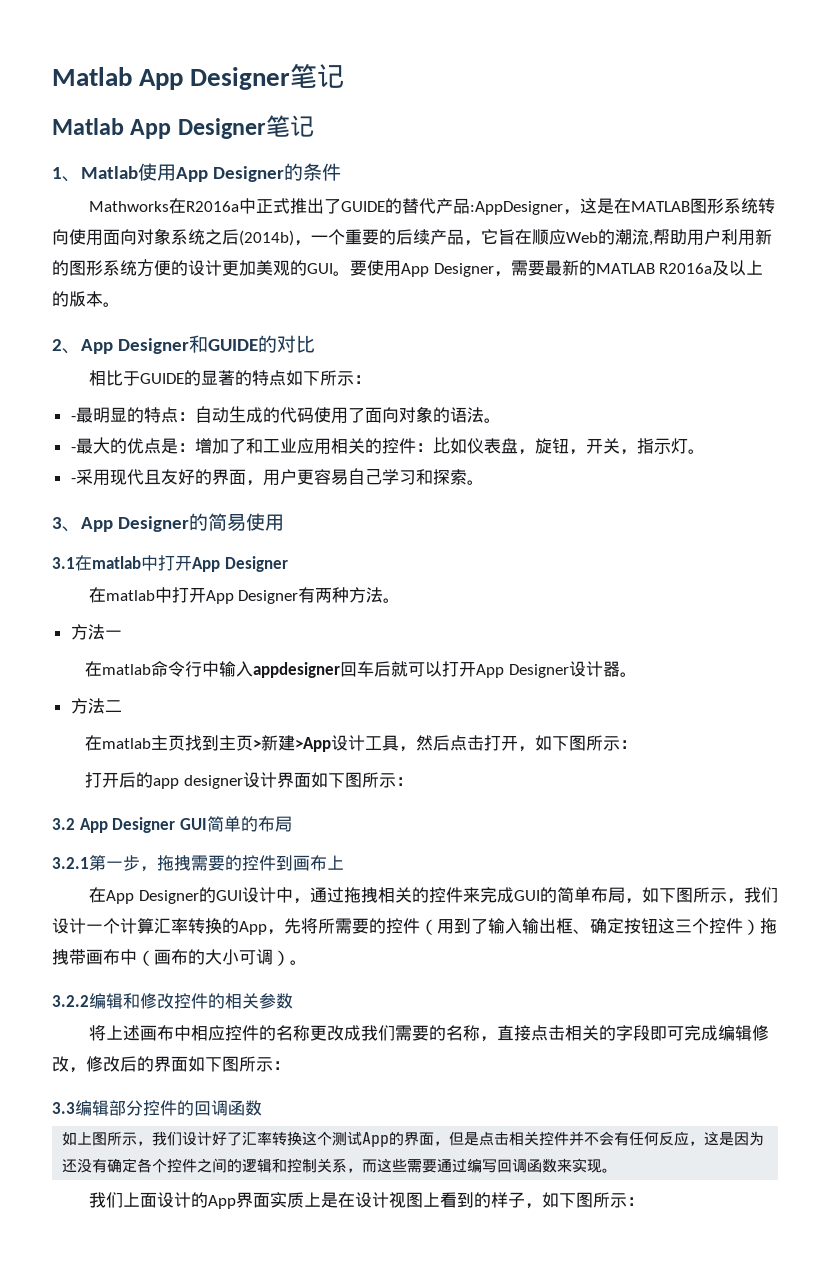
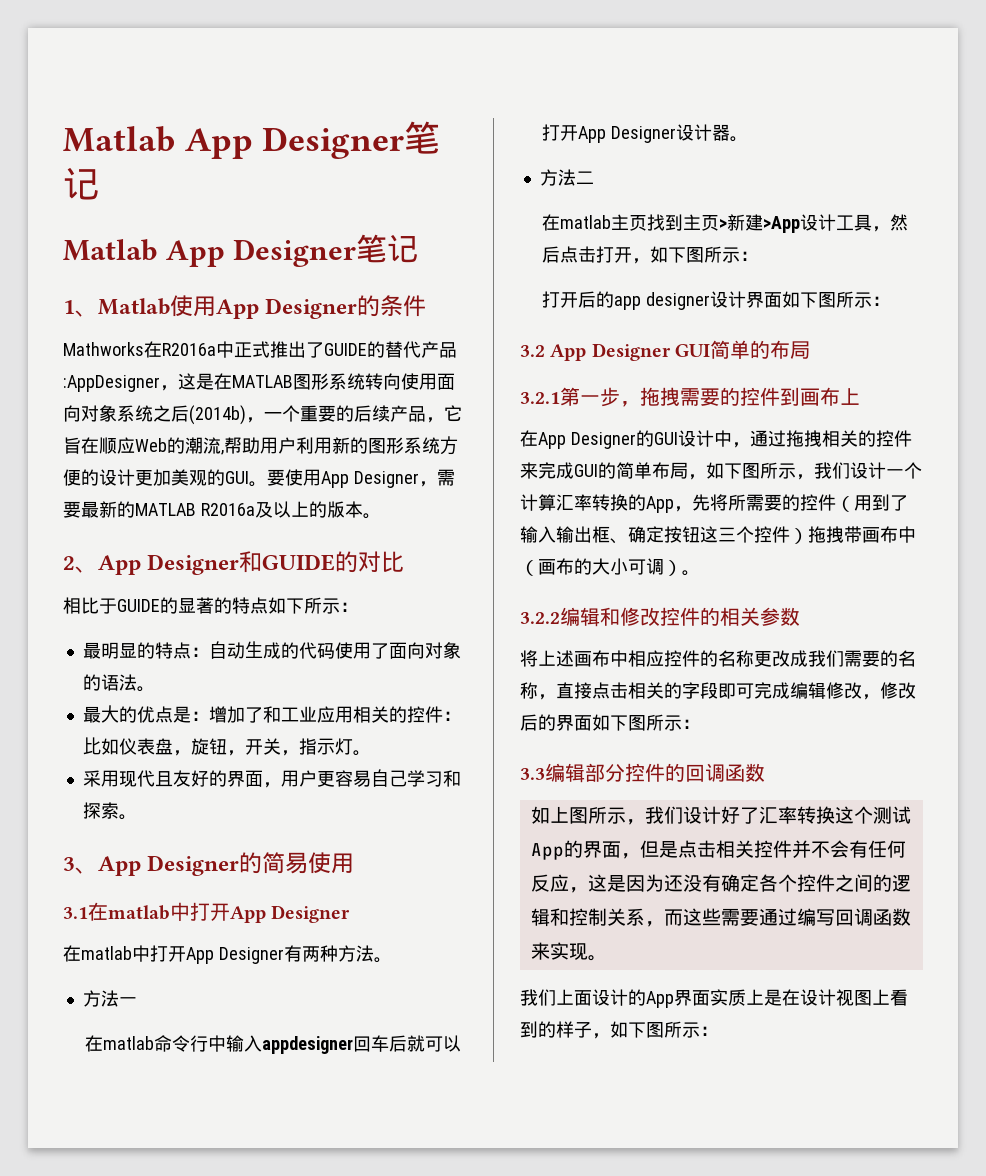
[70,416,76,421] - -> (358, 607) none
[70,447,76,452] - -> (155, 689) none
[70,478,76,483] - -> (371, 753) none

